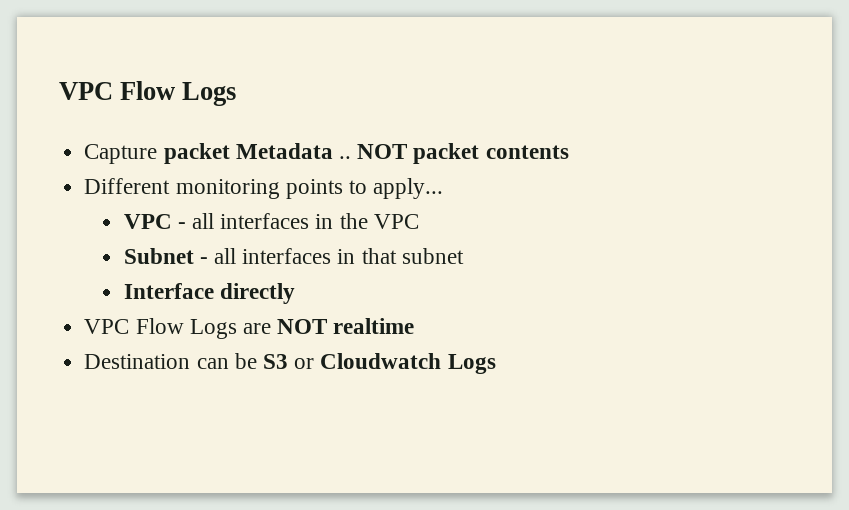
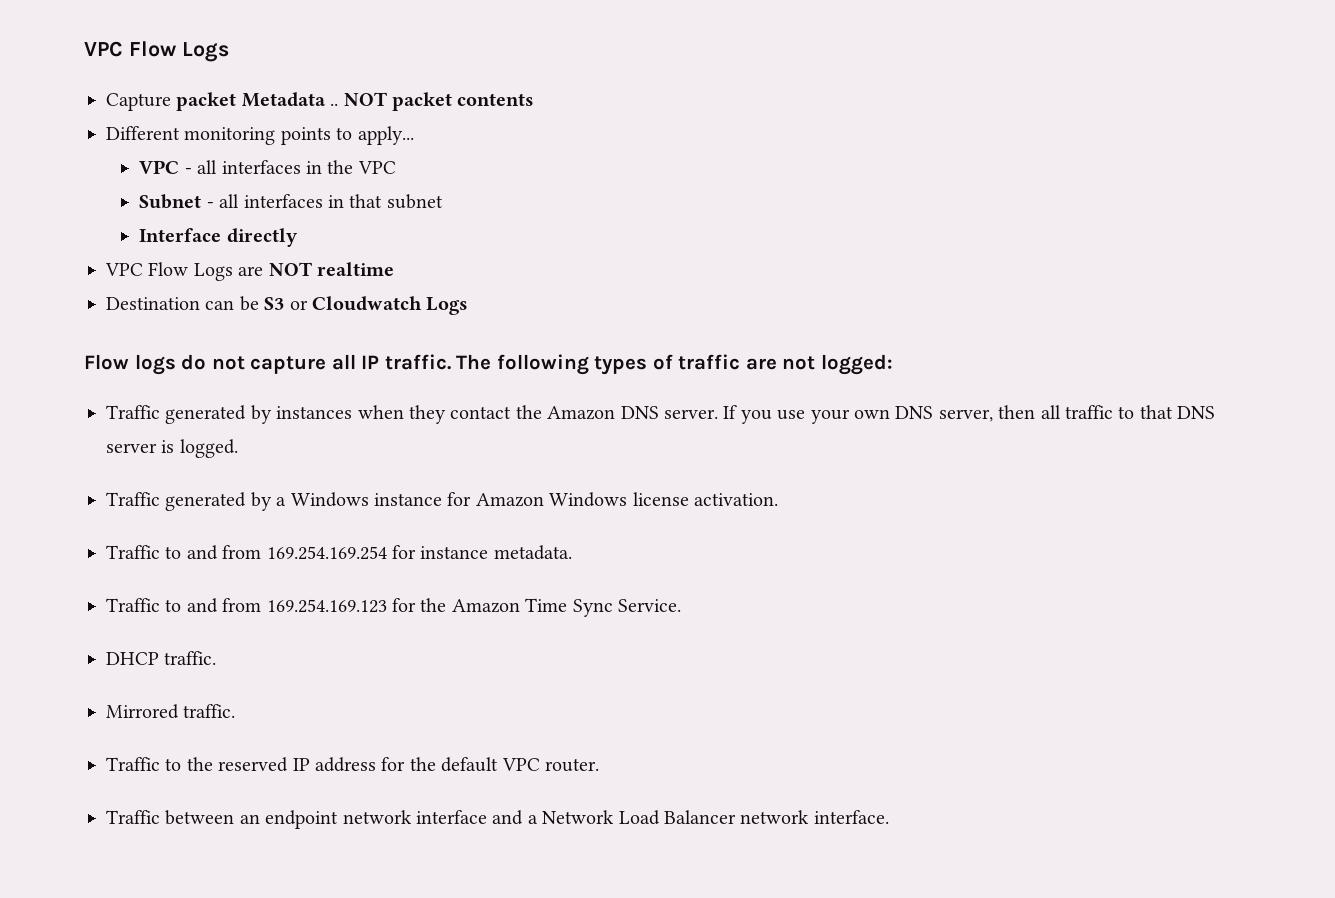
(496, 364) none -> [84,354,894,375] [106,405,1216,424] [106,439,238,458] [106,492,778,511] [106,545,572,560] [106,598,681,617] [106,651,217,665] [106,704,236,719] [106,757,599,772] [106,810,889,829] // Flow logs do not capture all IP traffic. The following types of traffic are not logged: // Traffic generated by instances when they contact the Amazon DNS server. If you use your own DNS server, then all traffic to that DNS server is logged. // Traffic generated by a Windows instance for Amazon Windows license activation. // Traffic to and from 169.254.169.254 for instance metadata. // Traffic to and from 169.254.169.123 for the Amazon Time Sync Service. // DHCP traffic. // Mirrored traffic. // Traffic to the reserved IP address for the default VPC router. // Traffic between an endpoint network interface and a Network Load Balancer network interface.

